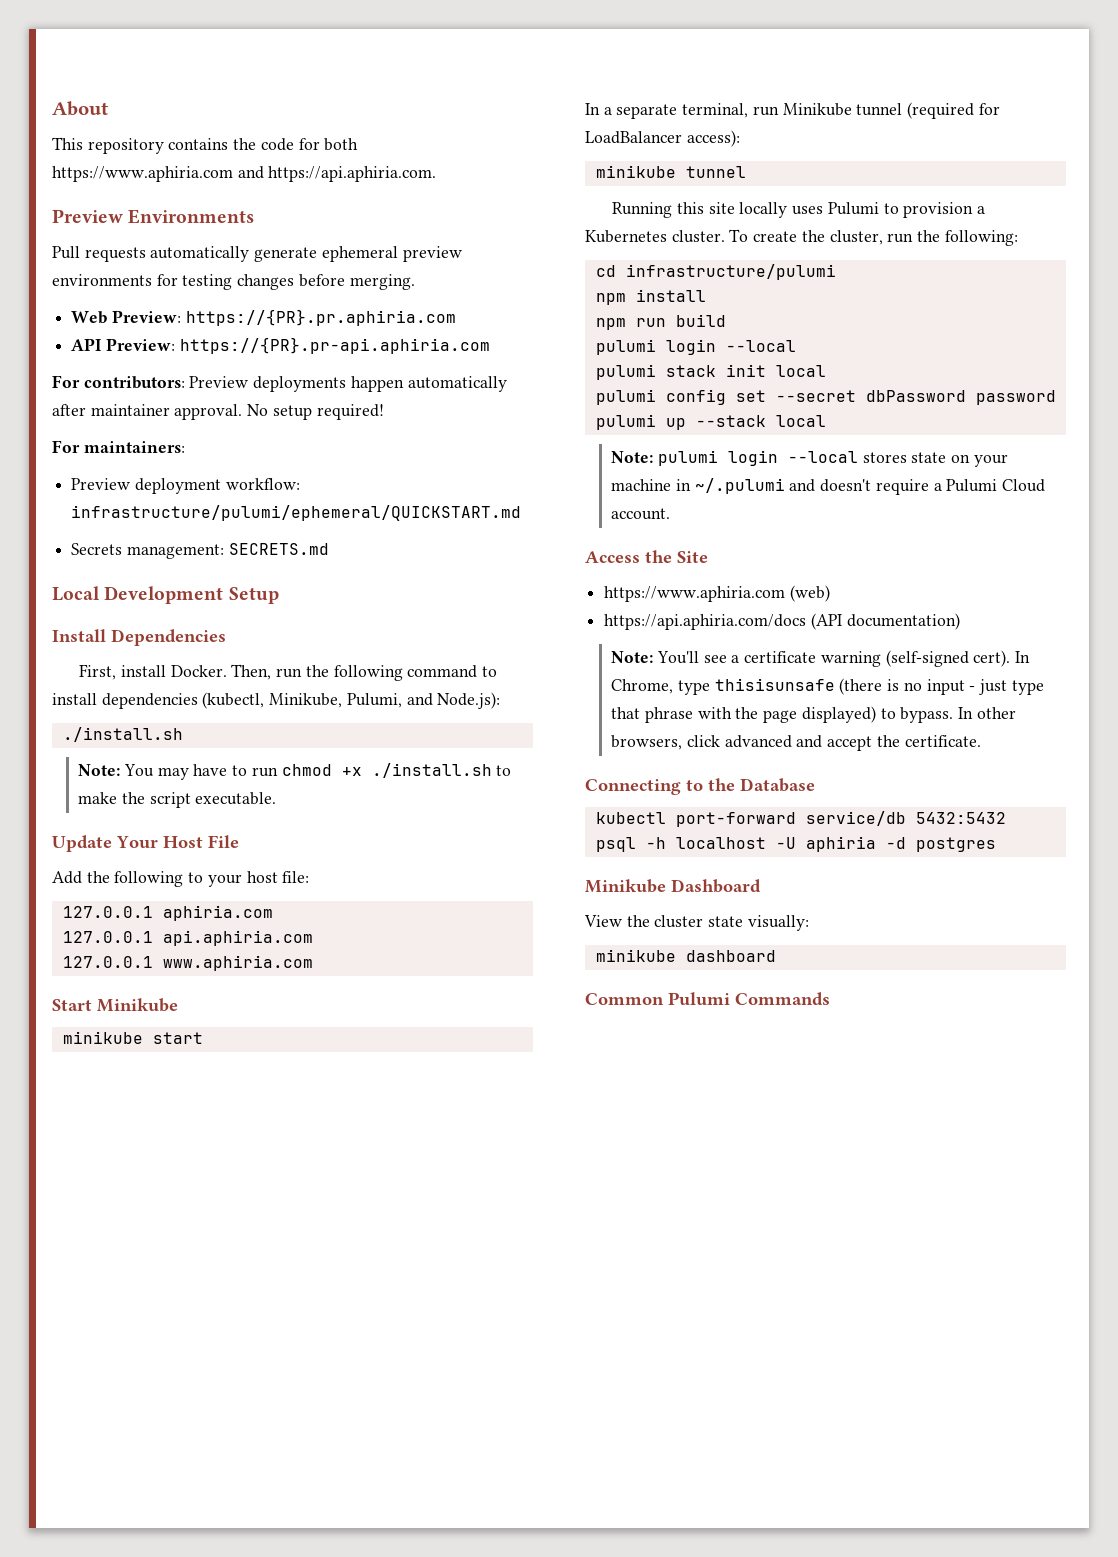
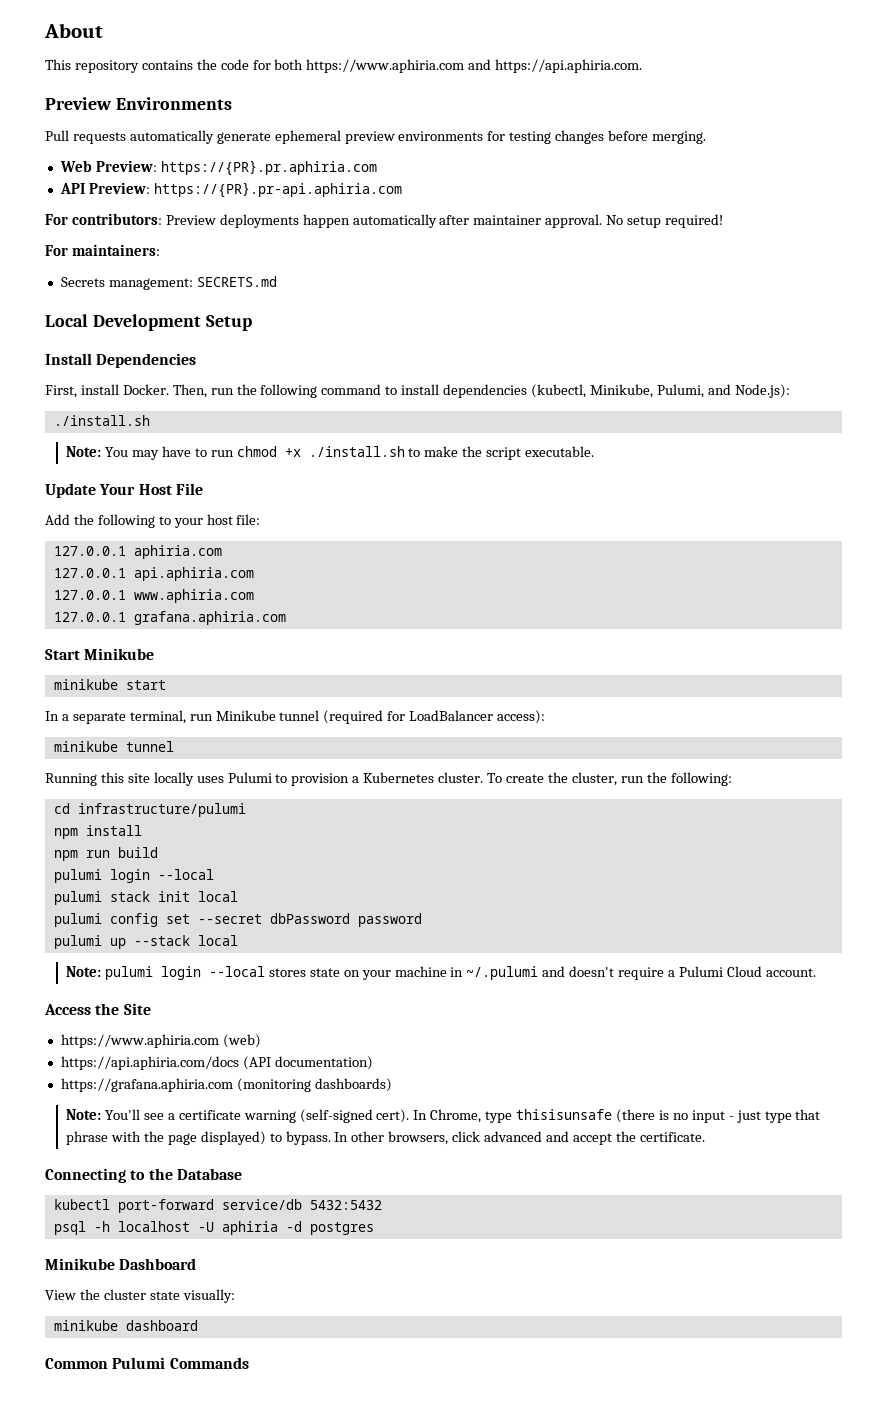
[71,478,300,494] [71,505,522,521] // Preview deployment workflow: infrastructure/pulumi/ephemeral/QUICKSTART.md -> (160, 250) none
(313, 963) none -> [53,611,286,625] // 127.0.0.1 grafana.aphiria.com
(960, 621) none -> [60,1078,392,1092] // https://grafana.aphiria.com (monitoring dashboards)

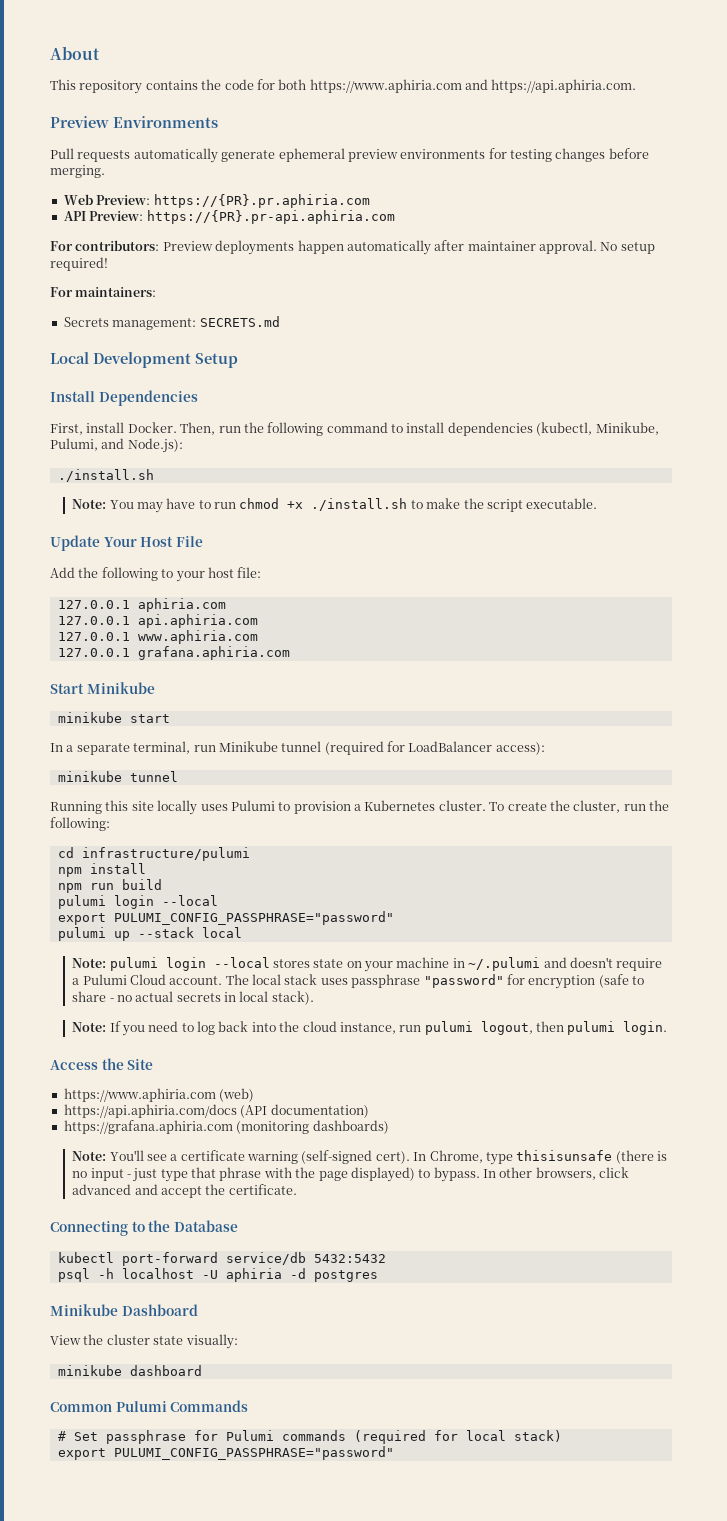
[53,891,238,905] [53,913,422,927] pulumi stack init local // pulumi config set --secret dbPassword password -> [57,911,394,925] export PULUMI_CONFIG_PASSPHRASE="password"
(816, 972) none -> [225,974,645,989] [72,991,314,1005] [72,1021,668,1036] The local stack uses passphrase "password" for encryption (safe to share - no actual secrets in local stack). // Note: If you need to log back into the cloud instance, run pulumi logout, then pulumi login.
(249, 1363) none -> [57,1430,562,1444] [57,1446,394,1460] // # Set passphrase for Pulumi commands (required for local stack) // export PULUMI_CONFIG_PASSPHRASE="password"

